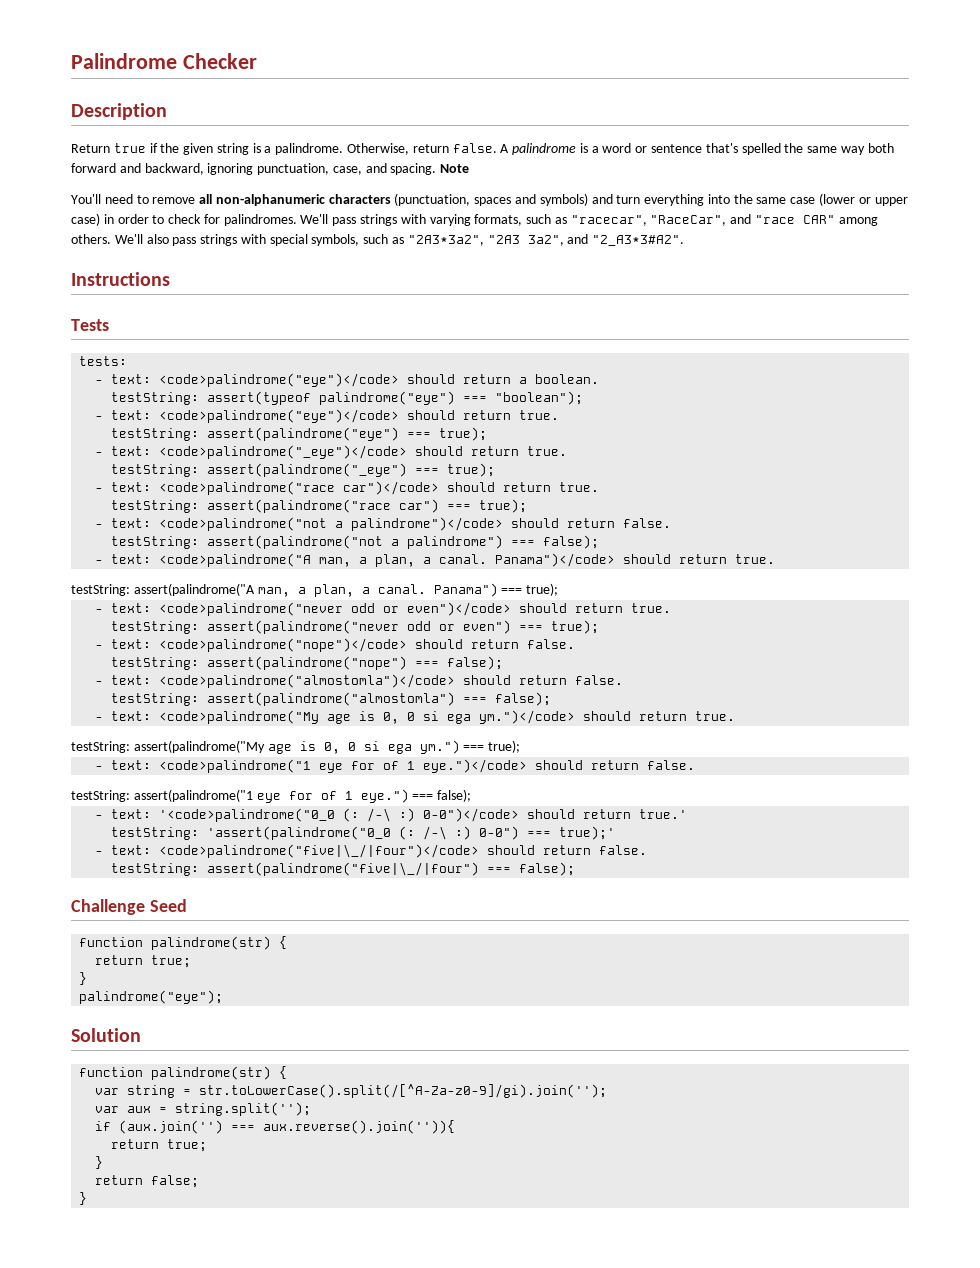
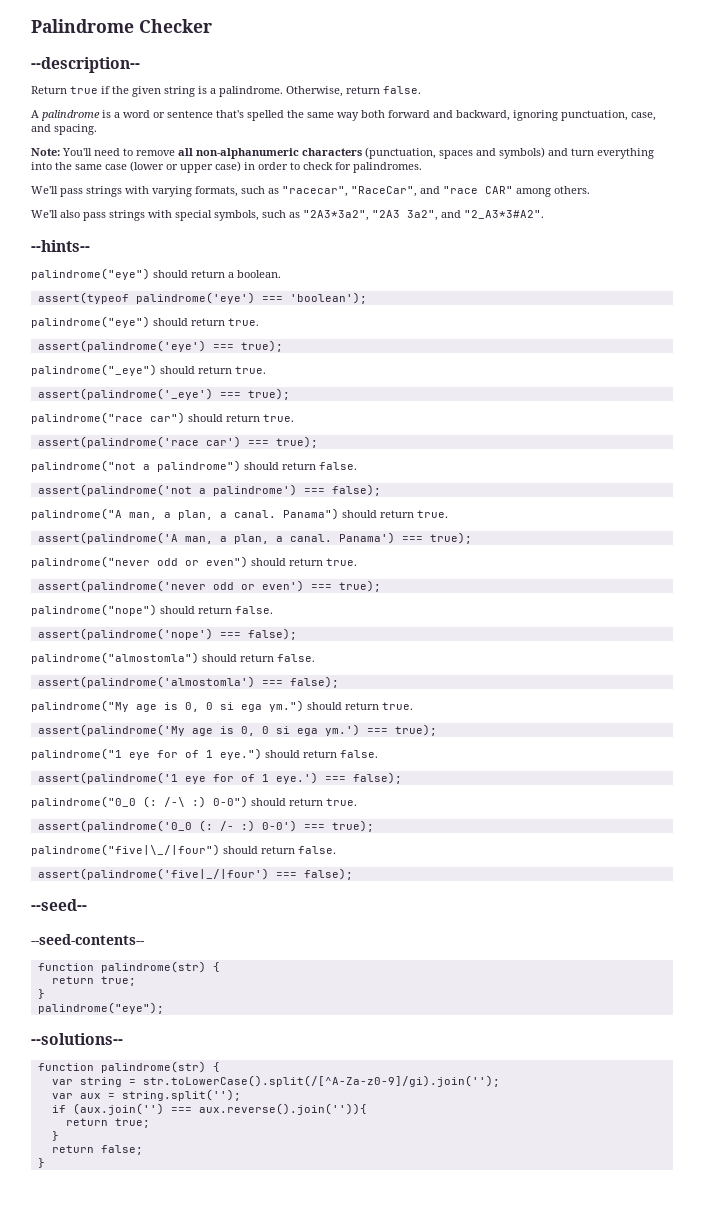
[71,103,167,120] Description -> [31,57,140,73] --description--
(497, 148) none -> (421, 90) //
[440,164,470,173] Note // -> [31,148,60,156] // Note:
(297, 220) none -> (422, 167) //
(111, 239) none -> (590, 190) //
[71,272,170,286] [71,319,109,331] [79,356,128,366] [95,373,600,387] [111,391,584,405] [95,409,560,423] [111,427,488,441] [95,445,568,459] [111,463,496,477] [95,481,600,495] [111,499,528,513] [95,517,672,531] [111,535,600,549] [95,553,776,567] [71,583,255,596] Instructions // Tests // tests: // - text: <code>palindrome("eye")</code> should return a boolean. // testString: assert(typeof palindrome("eye") === "boolean"); // - text: <code>palindrome("eye")</code> should return true. // testString: assert(palindrome("eye") === true); // - text: <code>palindrome("_eye")</code> should return true. // testString: assert(palindrome("_eye") === true); // - text: <code>palindrome("race car")</code> should return true. // testString: assert(palindrome("race car") === true); // - text: <code>palindrome("not a palindrome")</code> should return false. // testString: assert(palindrome("not a palindrome") === false); // - text: <code>palindrome("A man, a plan, a canal. Panama")</code> should return true. // testString: assert(palindrome("A -> [31,240,90,252] [31,268,281,280] [37,292,367,304] [31,316,259,328] [37,340,283,352] [31,364,266,376] [37,388,290,400] [31,412,294,424] [37,436,318,448] [31,460,357,472] [37,484,381,496] [31,508,122,520] --hints-- // palindrome("eye") should return a boolean. // assert(typeof palindrome('eye') === 'boolean'); // palindrome("eye") should return true. // assert(palindrome('eye') === true); // palindrome("_eye") should return true. // assert(palindrome('_eye') === true); // palindrome("race car") should return true. // assert(palindrome('race car') === true); // palindrome("not a palindrome") should return false. // assert(palindrome('not a palindrome') === false); // palindrome("A
[501,583,559,596] [95,602,672,616] [111,620,600,634] [95,638,576,652] [111,656,504,670] [95,674,624,688] [111,692,552,706] [95,710,736,724] [71,740,265,753] === true); // - text: <code>palindrome("never odd or even")</code> should return true. // testString: assert(palindrome("never odd or even") === true); // - text: <code>palindrome("nope")</code> should return false. // testString: assert(palindrome("nope") === false); // - text: <code>palindrome("almostomla")</code> should return false. // testString: assert(palindrome("almostomla") === false); // - text: <code>palindrome("My age is 0, 0 si ega ym.")</code> should return true. // testString: assert(palindrome("My -> [342,510,448,518] [37,532,472,544] [31,556,357,568] [37,580,381,592] [31,604,273,616] [37,628,297,640] [31,652,315,664] [37,676,339,688] [31,700,129,712] should return true. // assert(palindrome('A man, a plan, a canal. Panama') === true); // palindrome("never odd or even") should return true. // assert(palindrome('never odd or even') === true); // palindrome("nope") should return false. // assert(palindrome('nope') === false); // palindrome("almostomla") should return false. // assert(palindrome('almostomla') === false); // palindrome("My
[463,740,521,753] [95,759,696,773] [71,789,253,802] === true); // - text: <code>palindrome("1 eye for of 1 eye.")</code> should return false. // testString: assert(palindrome("1 -> [307,702,413,710] [37,724,437,736] [31,748,122,760] should return true. // assert(palindrome('My age is 0, 0 si ega ym.') === true); // palindrome("1
[412,789,472,802] [95,808,688,822] [111,826,616,840] [95,844,648,858] [111,862,576,876] [71,899,187,915] === false); // - text: '<code>palindrome("0_0 (: /-\ :) 0-0")</code> should return true.' // testString: 'assert(palindrome("0_0 (: /-\ :) 0-0") === true);' // - text: <code>palindrome("five|\_/|four")</code> should return false. // testString: assert(palindrome("five|\_/|four") === false); // Challenge Seed -> [265,750,378,758] [37,772,402,784] [31,796,357,808] [37,820,374,832] [31,844,336,856] [37,868,353,880] [31,899,87,911] [31,934,144,945] should return false. // assert(palindrome('1 eye for of 1 eye.') === false); // palindrome("0_0 (: /-\ :) 0-0") should return true. // assert(palindrome('0_0 (: /- :) 0-0') === true); // palindrome("five|\_/|four") should return false. // assert(palindrome('five|_/|four') === false); // --seed-- // --seed-contents--
[71,1028,141,1042] Solution -> [31,1033,123,1045] --solutions--

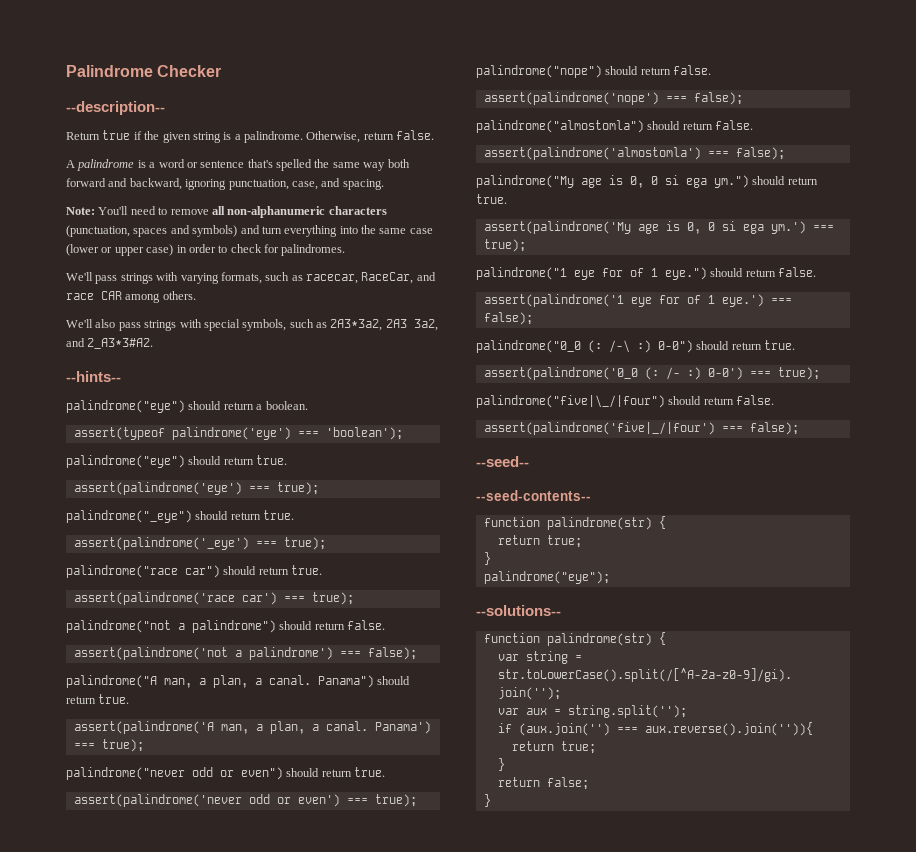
[282,186,513,197] "racecar", "RaceCar", and "race CAR" -> [306,272,436,284] [66,291,122,300] racecar, RaceCar, and race CAR
[303,210,544,221] "2A3*3a2", "2A3 3a2", and "2_A3*3#A2". -> [330,319,438,331] [66,338,154,349] 2A3*3a2, 2A3 3a2, and 2_A3*3#A2.

